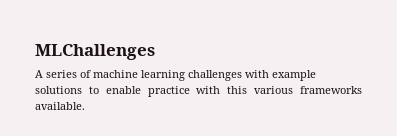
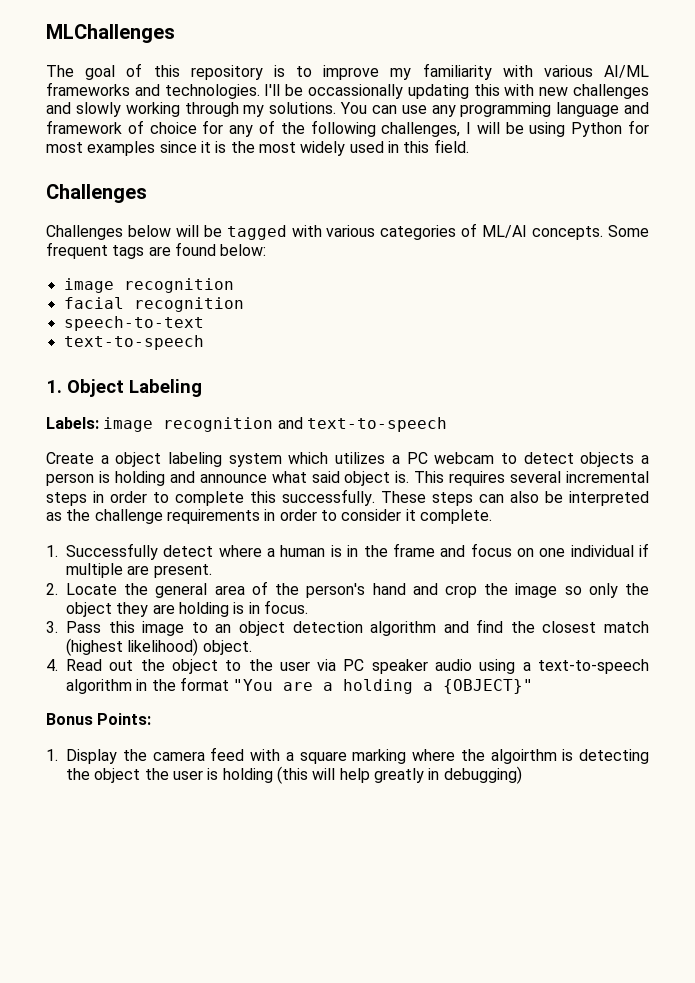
[35,70,316,81] [35,86,362,97] [35,102,85,110] A series of machine learning challenges with example solutions to enable practice with this various frameworks available. -> [46,63,649,80] [46,82,649,99] [46,102,649,117] [46,120,649,137] [46,139,469,156] [46,184,147,203] [46,223,650,240] [46,242,267,259] [63,278,234,293] [63,297,244,312] [63,316,204,331] [63,335,204,350] [46,379,202,397] [46,417,447,432] [46,452,649,467] [46,471,650,486] [46,489,649,506] [46,509,492,524] [46,543,649,560] [66,563,212,578] [46,581,649,598] [66,600,308,617] [46,619,649,636] [66,638,252,656] [46,659,650,674] [66,677,534,694] [46,713,152,725] [46,747,649,764] [66,766,522,784] The goal of this repository is to improve my familiarity with various AI/ML frameworks and technologies. I'll be occassionally updating this with new challenges and slowly working through my solutions. You can use any programming language and framework of choice for any of the following challenges, I will be using Python for most examples since it is the most widely used in this field. // Challenges // Challenges below will be tagged with various categories of ML/AI concepts. Some frequent tags are found below: // image recognition // facial recognition // speech-to-text // text-to-speech // 1. Object Labeling // Labels: image recognition and text-to-speech // Create a object labeling system which utilizes a PC webcam to detect objects a person is holding and announce what said object is. This requires several incremental steps in order to complete this successfully. These steps can also be interpreted as the challenge requirements in order to consider it complete. // 1. Successfully detect where a human is in the frame and focus on one individual if multiple are present. // 2. Locate the general area of the person's hand and crop the image so only the object they are holding is in focus. // 3. Pass this image to an object detection algorithm and find the closest match (highest likelihood) object. // 4. Read out the object to the user via PC speaker audio using a text-to-speech algorithm in the format "You are a holding a {OBJECT}" // Bonus Points: // 1. Display the camera feed with a square marking where the algoirthm is detecting the object the user is holding (this will help greatly in debugging)

